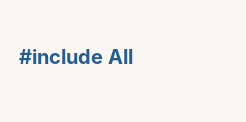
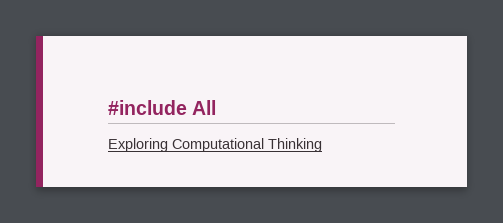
(134, 56) none -> [108,138,322,152] // Exploring Computational Thinking

